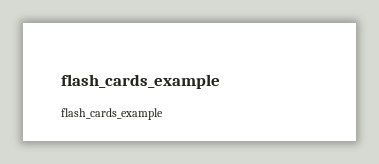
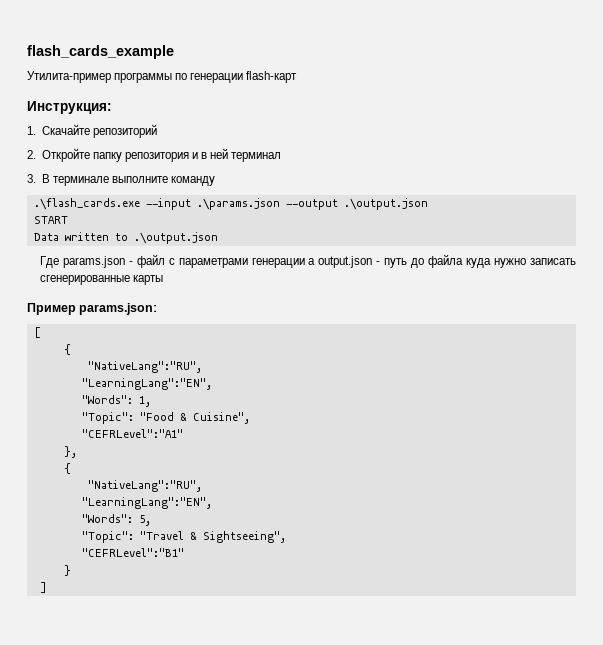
[61,108,163,120] flash_cards_example -> [27,71,298,83] [27,101,112,114] [27,124,157,138] [27,148,282,162] [27,174,216,186] [33,198,428,210] [33,216,68,224] [33,232,218,244] [39,254,576,268] [39,275,163,285] [27,303,158,315] [33,327,41,338] [63,344,71,355] [87,361,202,373] [81,378,212,390] [81,395,151,407] [81,412,250,424] [81,429,183,438] [63,446,77,458] [63,463,71,474] [87,480,202,492] [81,497,212,509] [81,514,151,526] [81,531,286,543] [81,548,184,557] [63,565,71,576] [39,582,47,593] Утилита-пример программы по генерации flash-карт // Инструкция: // 1. Скачайте репозиторий // 2. Откройте папку репозитория и в ней терминал // 3. В терминале выполните команду // .\flash_cards.exe --input .\params.json --output .\output.json // START // Data written to .\output.json // Где params.json - файл с параметрами генерации а output.json - путь до файла куда нужно записать сгенерированные карты // Пример params.json: // [ // { // "NativeLang":"RU", // "LearningLang":"EN", // "Words": 1, // "Topic": "Food & Cuisine", // "CEFRLevel":"A1" // }, // { // "NativeLang":"RU", // "LearningLang":"EN", // "Words": 5, // "Topic": "Travel & Sightseeing", // "CEFRLevel":"B1" // } // ]

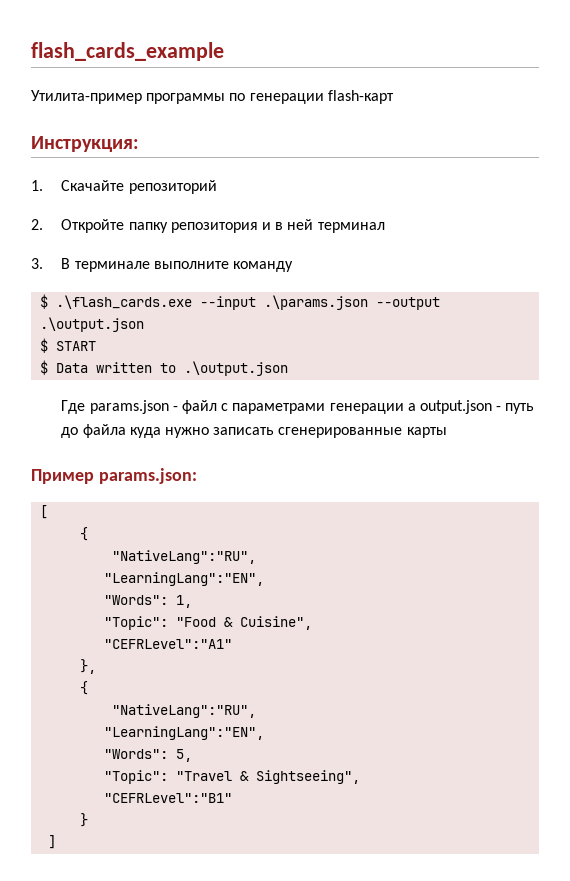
(216, 181) none -> [40,294,49,309] $
(428, 204) none -> [40,338,49,353] $
(68, 220) none -> [40,360,49,375] $

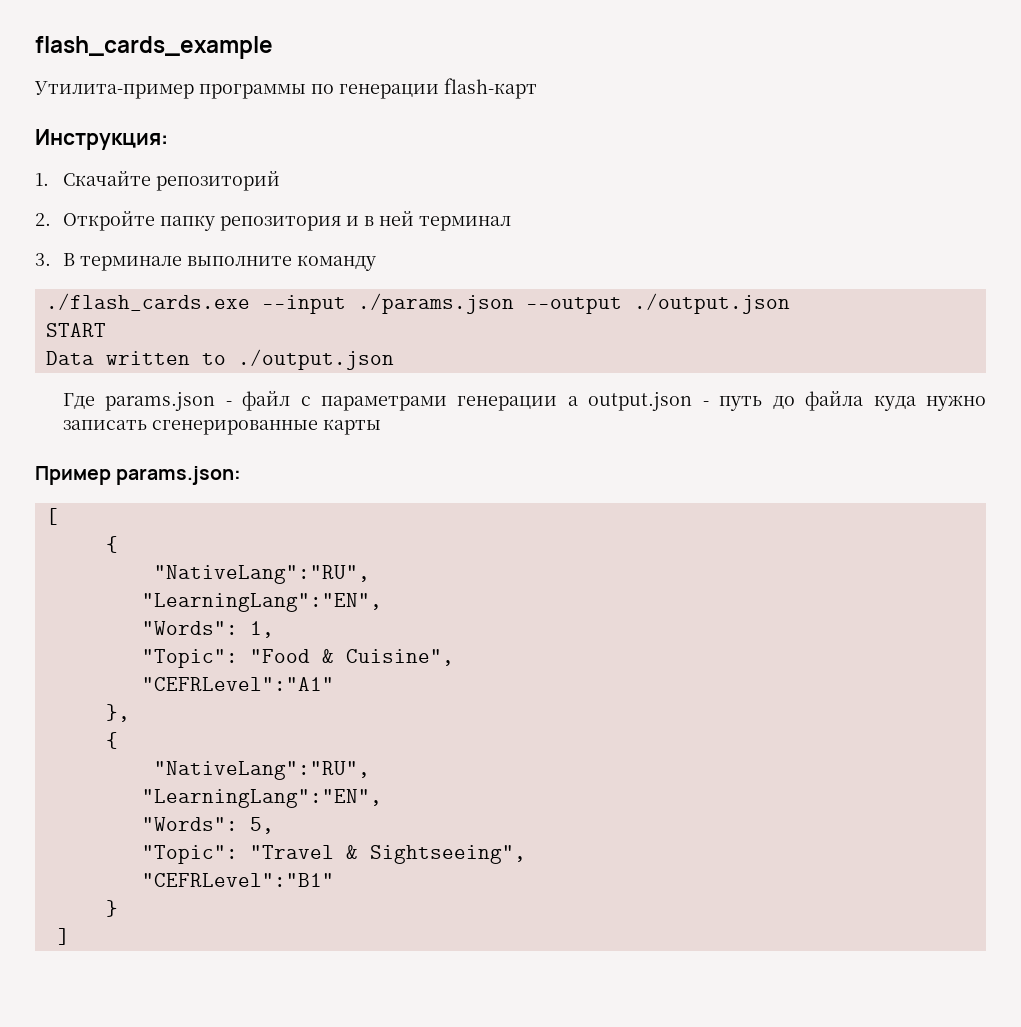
[40,294,441,310] [40,317,145,332] [40,338,49,353] $ .\flash_cards.exe --input .\params.json --output .\output.json // $ -> [45,293,790,314] ./flash_cards.exe --input ./params.json --output ./output.json //
[40,360,49,375] $ -> (106, 330) none
[184,361,289,376] .\output.json -> [237,349,394,370] ./output.json

